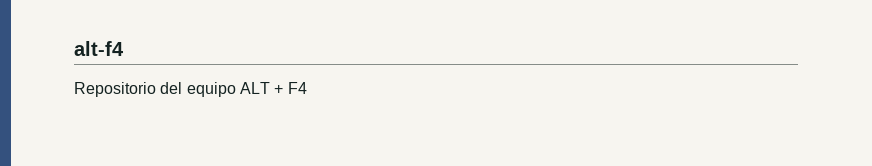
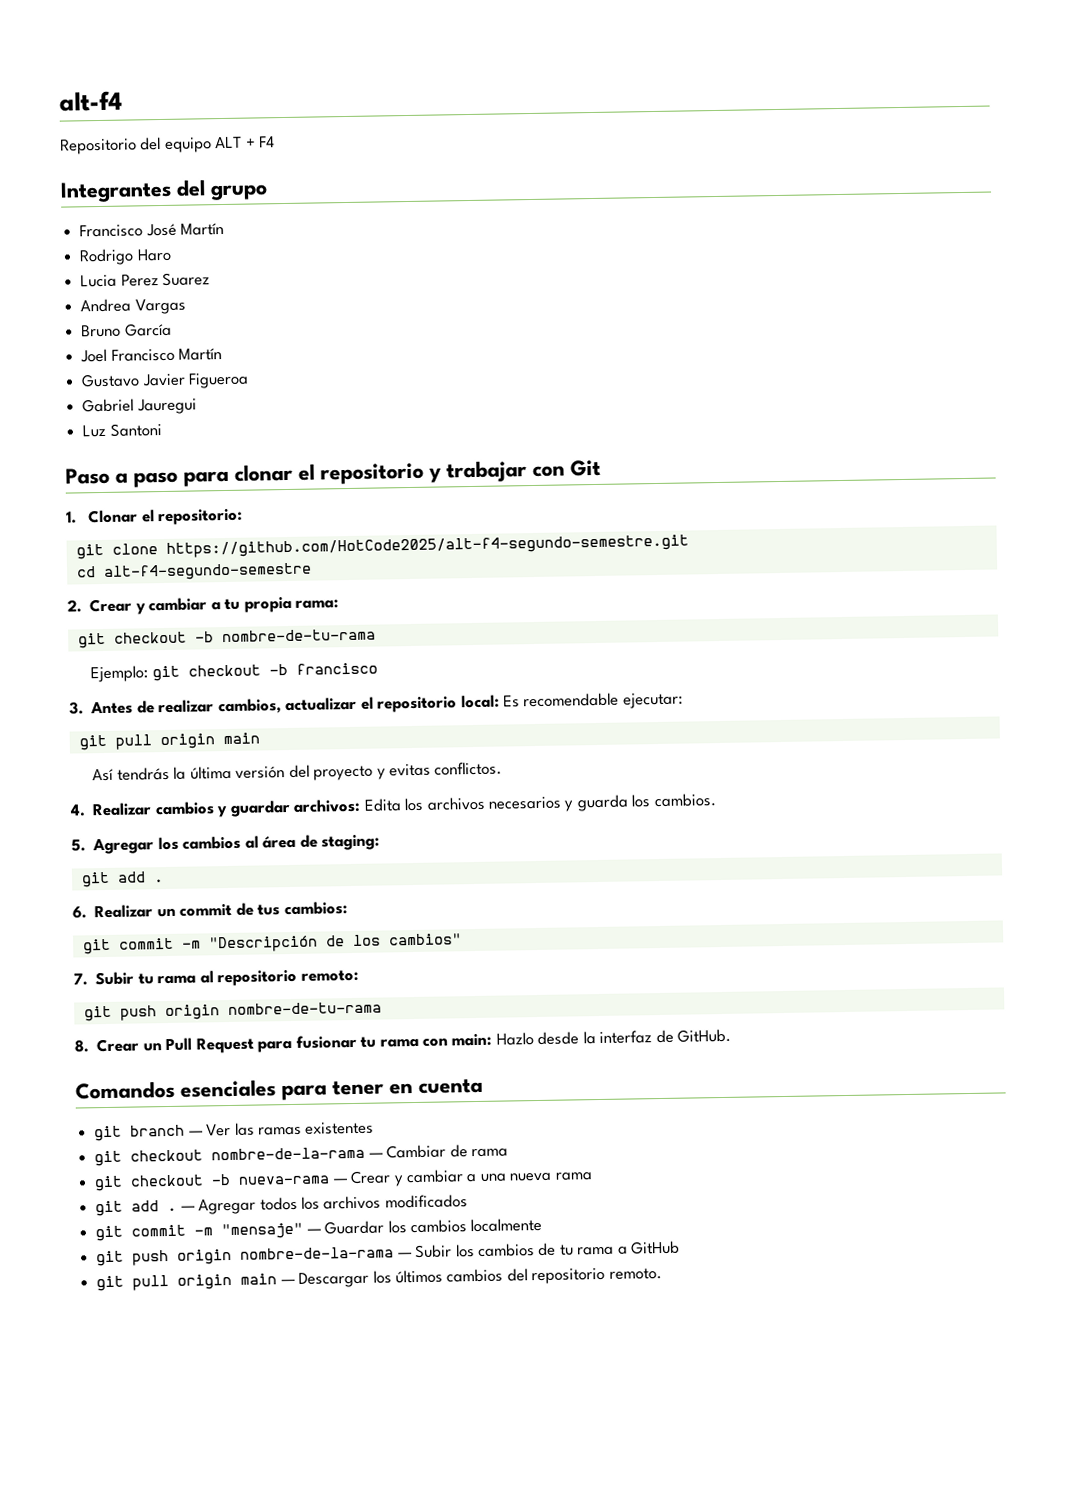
(307, 88) none -> [60,179,268,203] [79,222,225,238] [79,248,172,266] [80,272,211,288] [80,298,186,315] [81,322,172,338] [80,348,223,363] [81,372,250,389] [82,398,197,415] [82,423,162,438] [65,459,601,488] [66,508,244,526] [75,534,689,560] [75,562,312,581] [67,596,340,615] [77,628,376,649] [90,662,378,683] [69,692,683,715] [78,732,260,751] [92,761,503,782] [70,793,716,818] [71,834,381,855] [80,871,164,888] [72,901,348,919] [82,933,462,955] [73,969,359,987] [83,1001,382,1022] [74,1028,732,1054] [75,1078,483,1101] [94,1121,375,1142] [94,1144,508,1167] [94,1169,593,1192] [95,1194,468,1217] [95,1217,543,1242] [96,1240,681,1267] [96,1267,662,1292] // Integrantes del grupo // Francisco José Martín // Rodrigo Haro // Lucia Perez Suarez // Andrea Vargas // Bruno García // Joel Francisco Martín // Gustavo Javier Figueroa // Gabriel Jauregui // Luz Santoni // Paso a paso para clonar el repositorio y trabajar con Git // 1. Clonar el repositorio: // git clone https://github.com/HotCode2025/alt-f4-segundo-semestre.git // cd alt-f4-segundo-semestre // 2. Crear y cambiar a tu propia rama: // git checkout -b nombre-de-tu-rama // Ejemplo: git checkout -b francisco // 3. Antes de realizar cambios, actualizar el repositorio local: Es recomendable ejecutar: // git pull origin main // Así tendrás la última versión del proyecto y evitas conflictos. // 4. Realizar cambios y guardar archivos: Edita los archivos necesarios y guarda los cambios. // 5. Agregar los cambios al área de staging: // git add . // 6. Realizar un commit de tus cambios: // git commit -m "Descripción de los cambios" // 7. Subir tu rama al repositorio remoto: // git push origin nombre-de-tu-rama // 8. Crear un Pull Request para fusionar tu rama con main: Hazlo desde la interfaz de GitHub. // Comandos esenciales para tener en cuenta // git branch — Ver las ramas existentes // git checkout nombre-de-la-rama — Cambiar de rama // git checkout -b nueva-rama — Crear y cambiar a una nueva rama // git add . — Agregar todos los archivos modificados // git commit -m "mensaje" — Guardar los cambios localmente // git push origin nombre-de-la-rama — Subir los cambios de tu rama a GitHub // git pull origin main — Descargar los últimos cambios del repositorio remoto.

